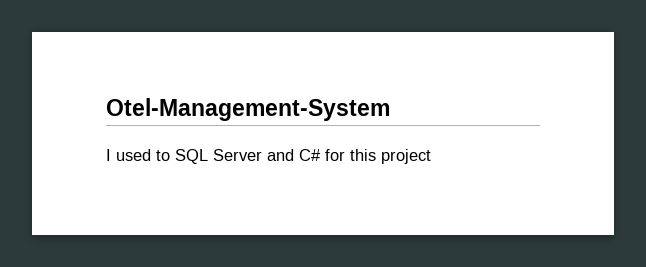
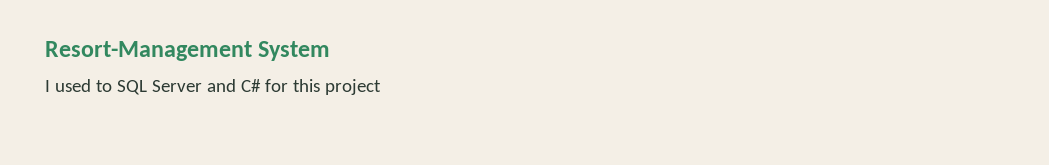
[106,98,390,121] Otel-Management-System -> [45,41,331,61] Resort-Management System

